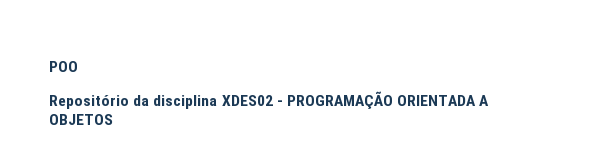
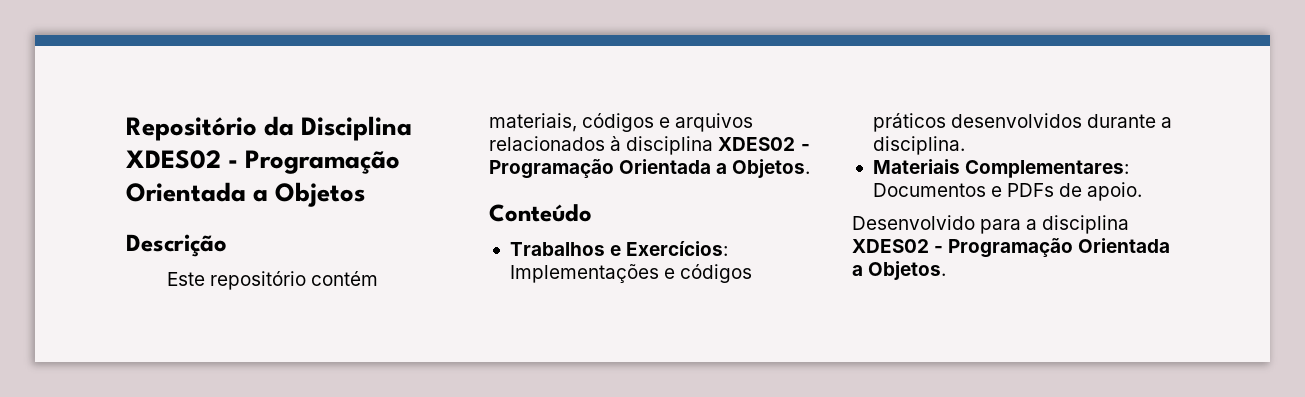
[49,61,78,72] POO // -> (126, 129) none
[153,91,490,109] [49,114,113,125] disciplina XDES02 - PROGRAMAÇÃO ORIENTADA A OBJETOS -> [301,116,413,141] [126,150,401,174] [126,182,366,207] [126,234,227,257] [166,271,378,290] [489,113,754,132] [489,136,810,155] [489,159,811,179] [489,204,592,222] [509,241,729,256] [509,264,753,283] [872,113,1173,132] [872,136,965,155] [872,159,1130,178] [872,182,1143,201] [852,215,1130,234] [852,238,1171,258] [852,261,947,280] Disciplina XDES02 - Programação Orientada a Objetos // Descrição // Este repositório contém materiais, códigos e arquivos relacionados à disciplina XDES02 - Programação Orientada a Objetos. // Conteúdo // Trabalhos e Exercícios: Implementações e códigos práticos desenvolvidos durante a disciplina. // Materiais Complementares: Documentos e PDFs de apoio. // Desenvolvido para a disciplina XDES02 - Programação Orientada a Objetos.

